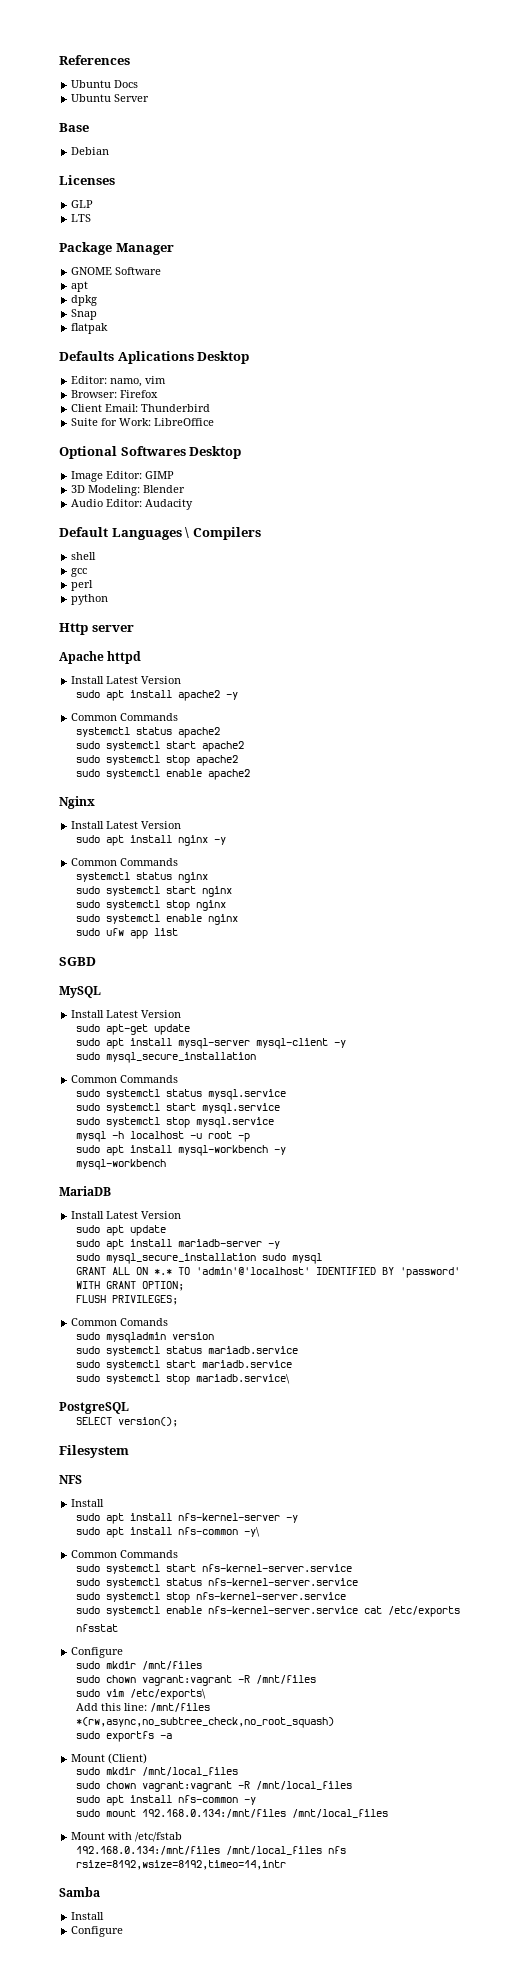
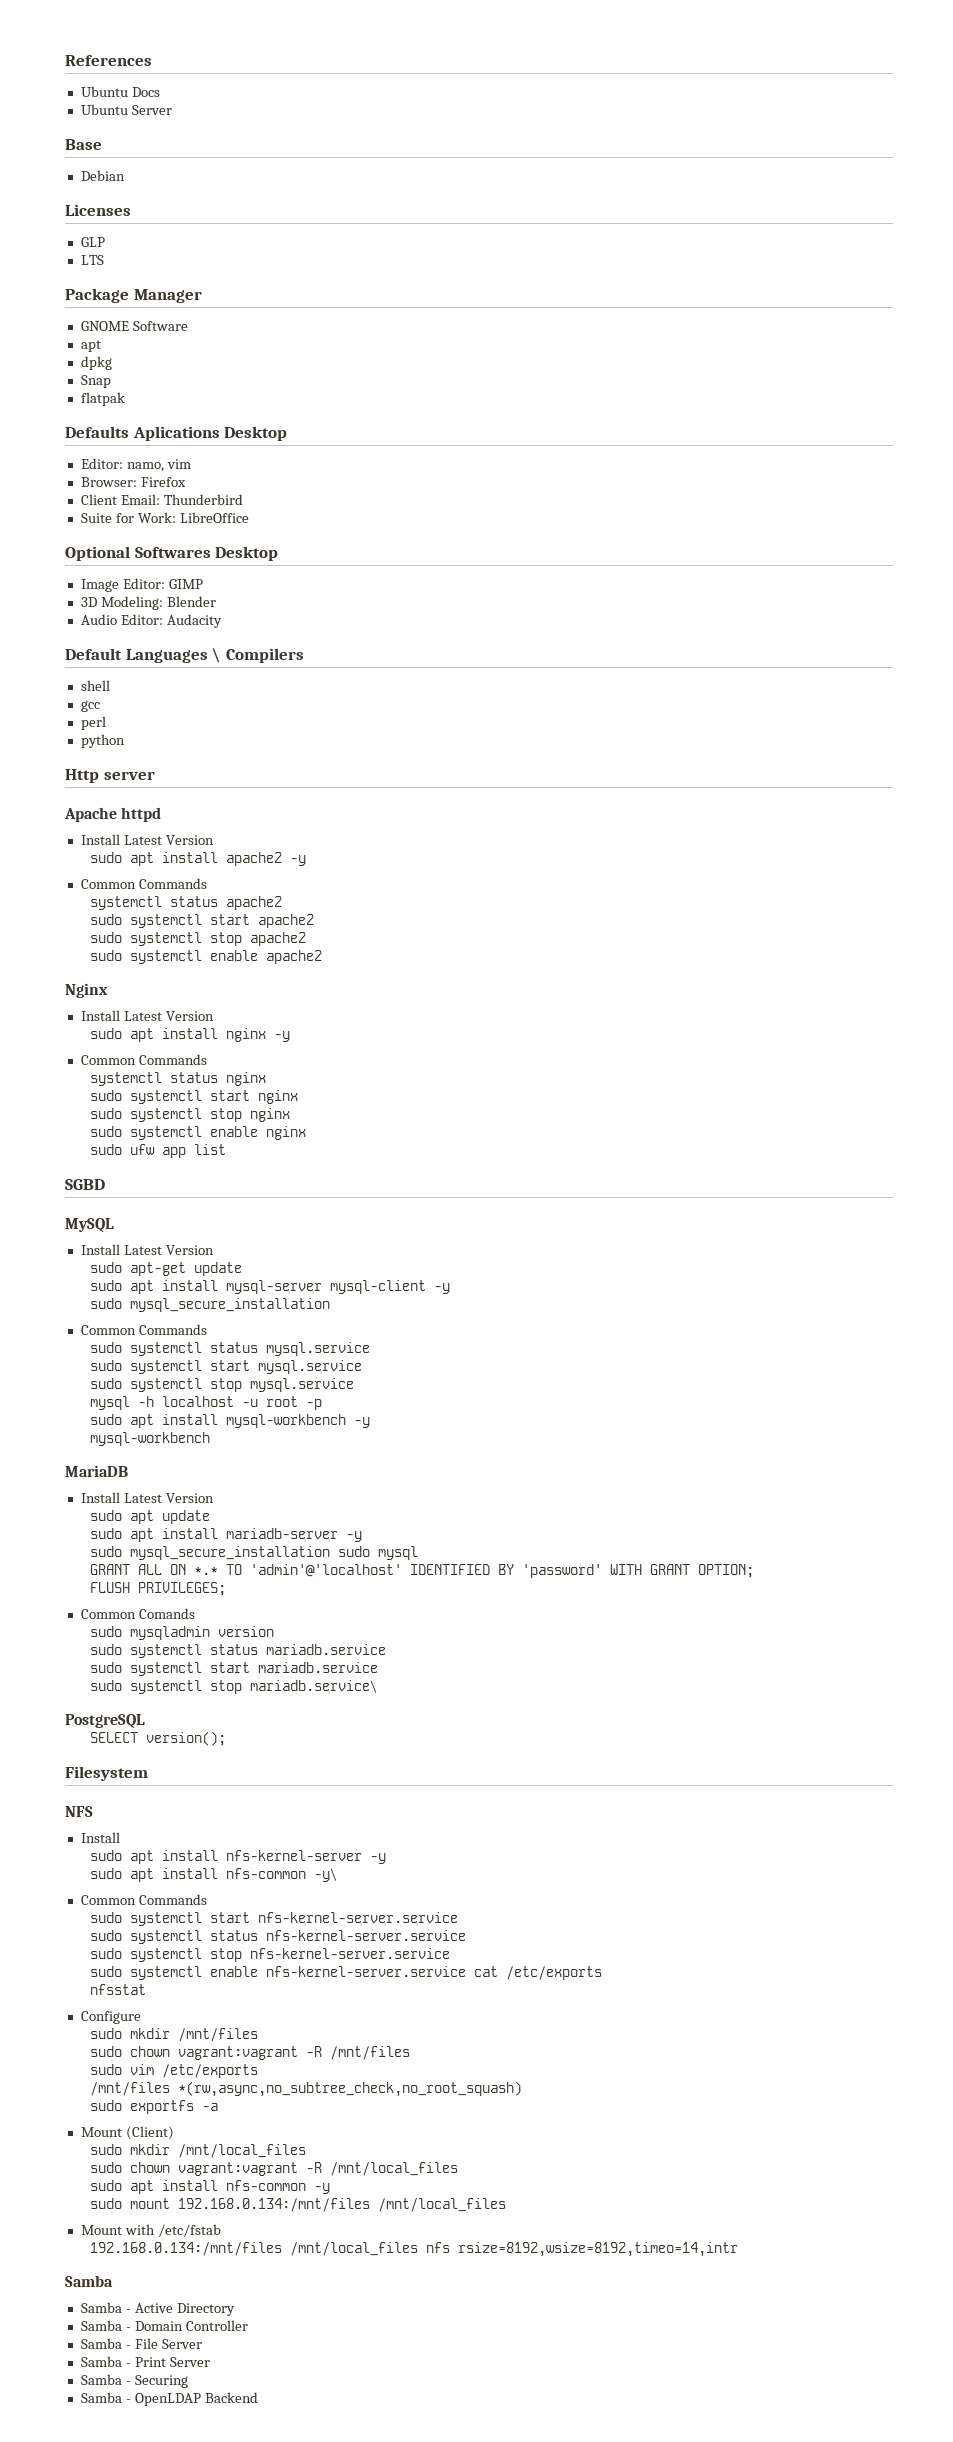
[129,1689,206,1700] [75,1703,147,1711] /etc/exports\ // Add this line: -> [161,2064,258,2078] /etc/exports //
[71,1912,105,1920] [71,1926,124,1937] Install // Configure -> [80,2302,235,2316] [80,2320,248,2331] [80,2338,202,2349] [80,2356,210,2367] [80,2374,188,2388] [80,2392,258,2406] Samba - Active Directory // Samba - Domain Controller // Samba - File Server // Samba - Print Server // Samba - Securing // Samba - OpenLDAP Backend

